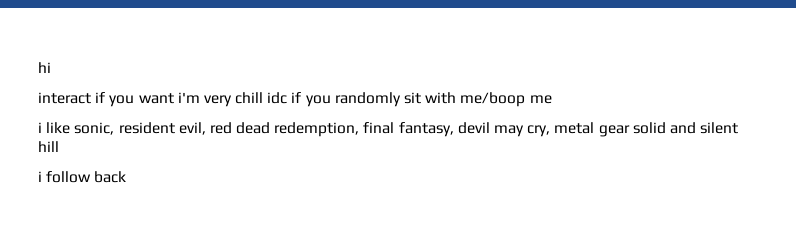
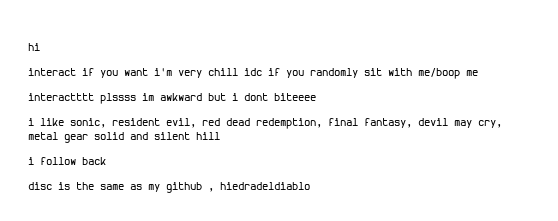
(552, 99) none -> [28,93,316,104] // interactttt plssss im awkward but i dont biteeee
(127, 177) none -> [28,182,310,193] // disc is the same as my github , hiedradeldiablo

